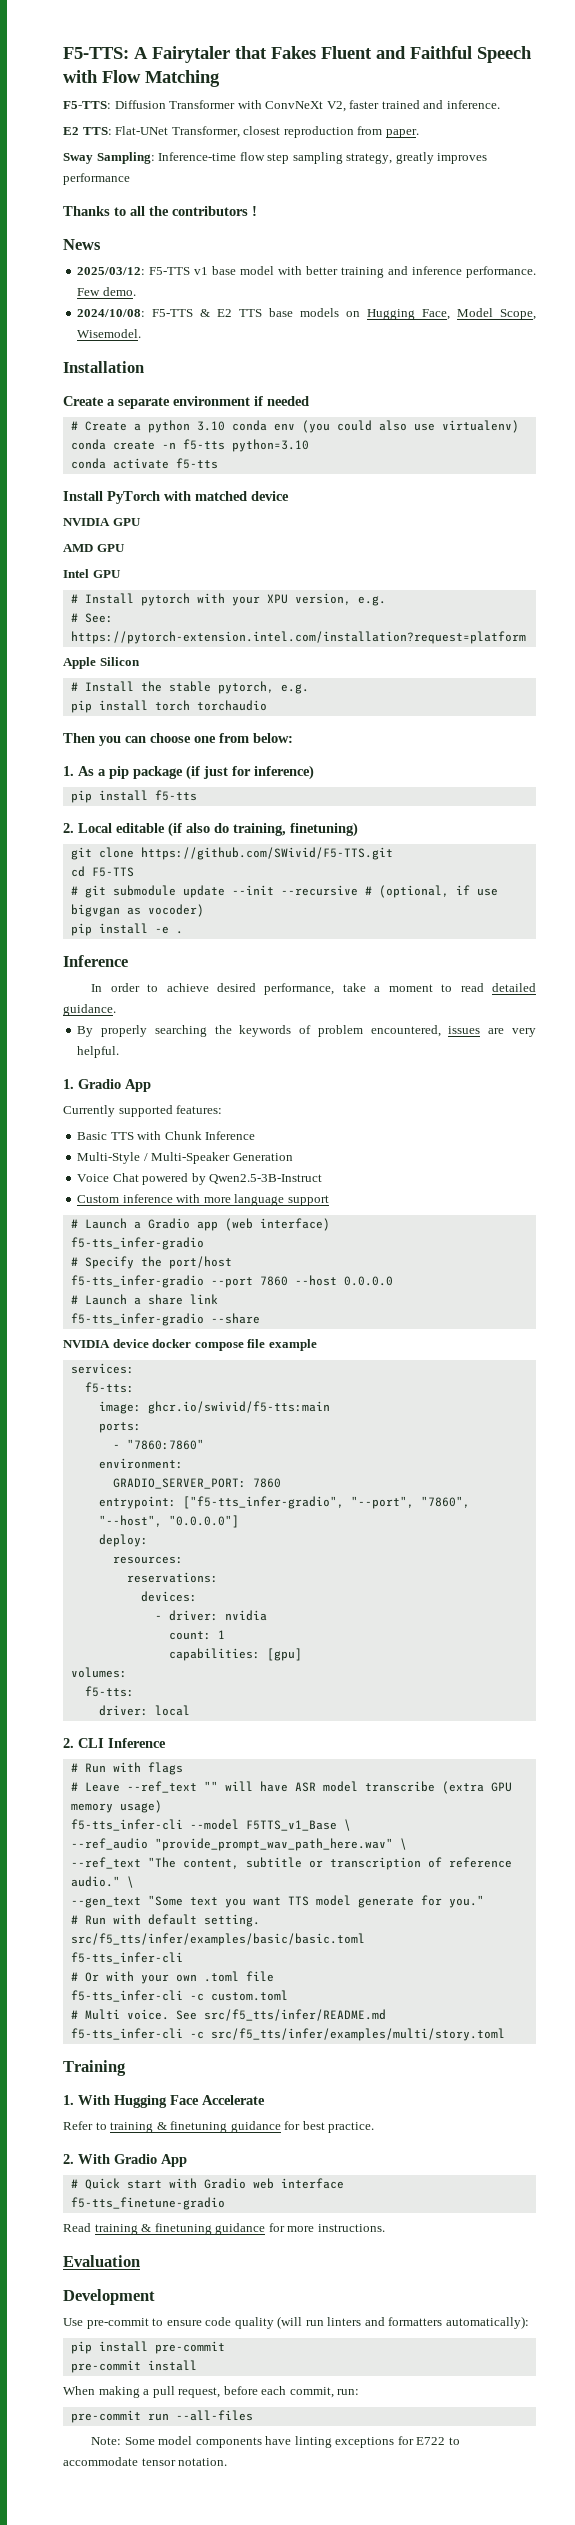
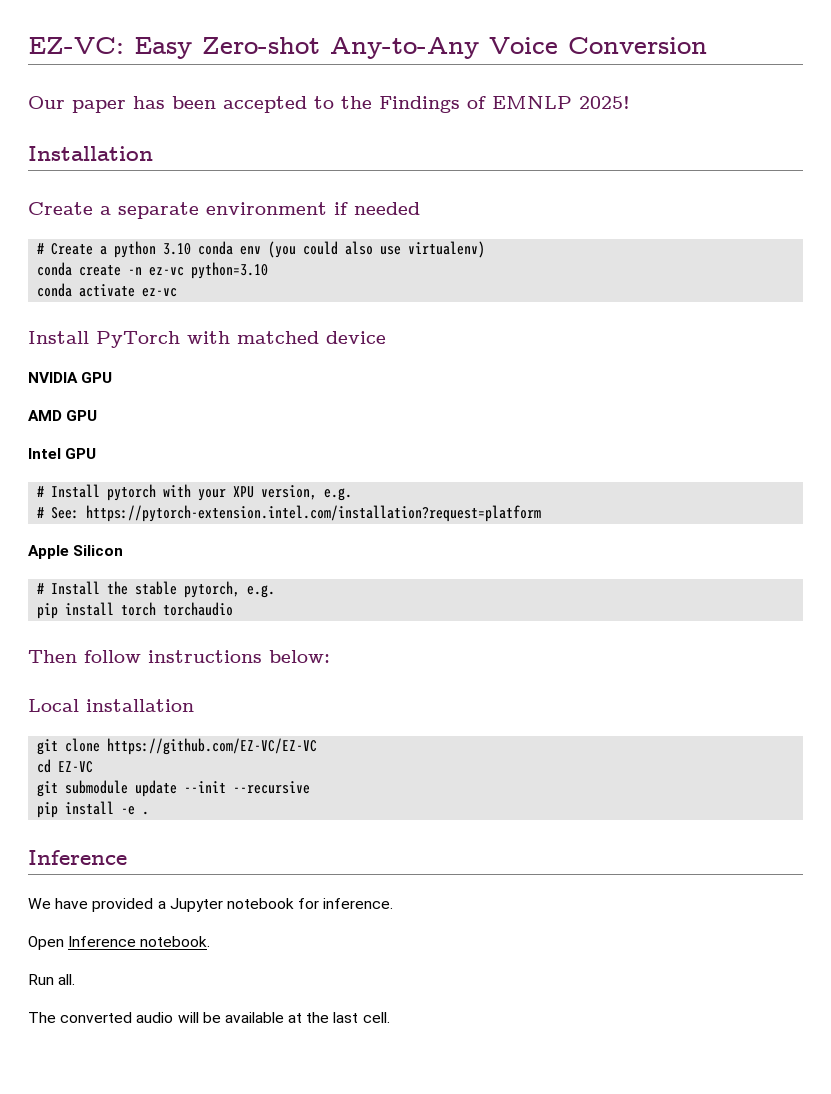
[63,46,532,63] [63,70,220,87] [63,100,500,112] [63,126,419,138] [63,152,488,164] [63,173,130,185] [63,206,257,216] [63,239,101,250] [77,266,536,278] [77,287,136,296] [77,308,537,320] [77,329,142,338] F5-TTS: A Fairytaler that Fakes Fluent and Faithful Speech with Flow Matching // F5-TTS: Diffusion Transformer with ConvNeXt V2, faster trained and inference. // E2 TTS: Flat-UNet Transformer, closest reproduction from paper. // Sway Sampling: Inference-time flow step sampling strategy, greatly improves performance // Thanks to all the contributors ! // News // 2025/03/12: F5-TTS v1 base model with better training and inference performance. Few demo. // 2024/10/08: F5-TTS & E2 TTS base models on Hugging Face, Model Scope, Wisemodel. -> [28,37,707,59] [28,96,630,113] EZ-VC: Easy Zero-shot Any-to-Any Voice Conversion // Our paper has been accepted to the Findings of EMNLP 2025!
[182,439,225,450] f5-tts -> [149,267,185,276] ez-vc
[175,458,218,469] f5-tts -> [142,288,178,297] ez-vc
[99,733,293,746] [63,765,314,780] [70,790,197,803] [63,822,358,837] you can choose one from below: // 1. As a pip package (if just for inference) // pip install f5-tts // 2. Local editable (if also do training, finetuning) -> [84,650,330,663] [28,699,194,712] follow instructions below: // Local installation
[140,847,393,860] https://github.com/SWivid/F5-TTS.git -> [107,738,318,755] https://github.com/EZ-VC/EZ-VC
[91,867,134,877] [70,886,78,895] F5-TTS // # -> [58,761,94,773] EZ-VC //
[364,885,498,898] [70,904,204,917] # (optional, if use bigvgan as vocoder) -> (311, 787) none
[91,983,536,995] [63,1004,116,1016] [77,1025,536,1037] [77,1046,120,1058] [63,1079,151,1092] [63,1105,223,1117] [77,1131,256,1140] [77,1152,293,1164] [77,1173,323,1185] [77,1194,329,1206] [70,1218,330,1231] [70,1237,204,1250] [70,1256,232,1269] [70,1275,393,1288] [70,1294,218,1305] [70,1313,260,1326] [63,1339,317,1351] [70,1363,134,1374] [84,1382,134,1393] [98,1401,330,1414] [98,1422,141,1433] [112,1439,204,1450] [98,1458,183,1469] [112,1478,281,1489] [98,1496,470,1509] [98,1515,239,1528] [98,1534,148,1547] [112,1556,183,1564] [126,1572,218,1583] [140,1591,197,1602] [154,1610,267,1621] [168,1630,225,1640] [168,1648,302,1661] [70,1667,127,1678] [84,1686,134,1697] [98,1705,190,1716] [63,1738,166,1748] [70,1762,183,1775] [70,1781,512,1794] [70,1800,162,1813] [70,1819,351,1831] [70,1838,407,1851] [70,1857,512,1870] [70,1876,134,1888] [70,1895,484,1908] [70,1914,260,1927] [70,1933,365,1946] [70,1952,183,1964] [70,1971,274,1984] [70,1990,288,2002] [70,2009,386,2021] [70,2028,505,2041] [63,2060,126,2076] [63,2095,265,2108] [63,2121,375,2133] [63,2154,187,2167] [70,2178,344,2190] [70,2197,225,2210] [63,2223,385,2235] [63,2255,140,2267] [63,2289,155,2305] [63,2316,529,2329] [70,2341,225,2354] [70,2360,197,2373] [63,2386,360,2398] [70,2410,253,2423] [91,2436,460,2448] [63,2457,228,2466] In order to achieve desired performance, take a moment to read detailed guidance. // By properly searching the keywords of problem encountered, issues are very helpful. // 1. Gradio App // Currently supported features: // Basic TTS with Chunk Inference // Multi-Style / Multi-Speaker Generation // Voice Chat powered by Qwen2.5-3B-Instruct // Custom inference with more language support // # Launch a Gradio app (web interface) // f5-tts_infer-gradio // # Specify the port/host // f5-tts_infer-gradio --port 7860 --host 0.0.0.0 // # Launch a share link // f5-tts_infer-gradio --share // NVIDIA device docker compose file example // services: // f5-tts: // image: ghcr.io/swivid/f5-tts:main // ports: // - "7860:7860" // environment: // GRADIO_SERVER_PORT: 7860 // entrypoint: ["f5-tts_infer-gradio", "--port", "7860", "--host", "0.0.0.0"] // deploy: // resources: // reservations: // devices: // - driver: nvidia // count: 1 // capabilities: [gpu] // volumes: // f5-tts: // driver: local // 2. CLI Inference // # Run with flags // # Leave --ref_text "" will have ASR model transcribe (extra GPU memory usage) // f5-tts_infer-cli --model F5TTS_v1_Base \ // --ref_audio "provide_prompt_wav_path_here.wav" \ // --ref_text "The content, subtitle or transcription of reference audio." \ // --gen_text "Some text you want TTS model generate for you." // # Run with default setting. src/f5_tts/infer/examples/basic/basic.toml // f5-tts_infer-cli // # Or with your own .toml file // f5-tts_infer-cli -c custom.toml // # Multi voice. See src/f5_tts/infer/README.md // f5-tts_infer-cli -c src/f5_tts/infer/examples/multi/story.toml // Training // 1. With Hugging Face Accelerate // Refer to training & finetuning guidance for best practice. // 2. With Gradio App // # Quick start with Gradio web interface // f5-tts_finetune-gradio // Read training & finetuning guidance for more instructions. // Evaluation // Development // Use pre-commit to ensure code quality (will run linters and formatters automatically): // pip install pre-commit // pre-commit install // When making a pull request, before each commit, run: // pre-commit run --all-files // Note: Some model components have linting exceptions for E722 to accommodate tensor notation. -> [28,898,394,912] [28,936,211,950] [28,974,76,985] [28,1012,390,1023] We have provided a Jupyter notebook for inference. // Open Inference notebook. // Run all. // The converted audio will be available at the last cell.

